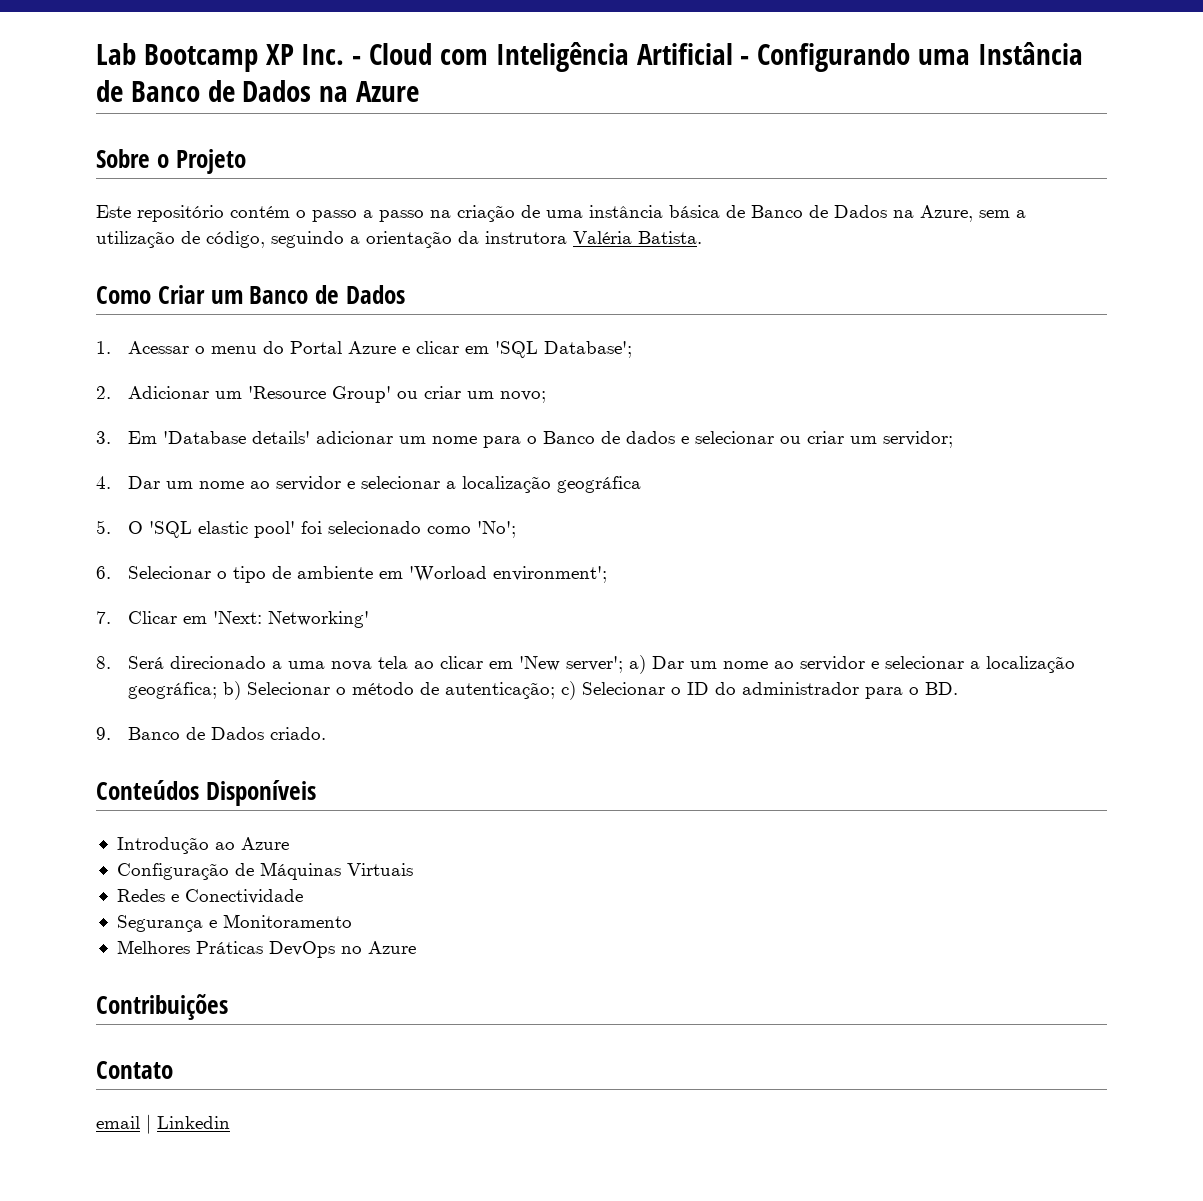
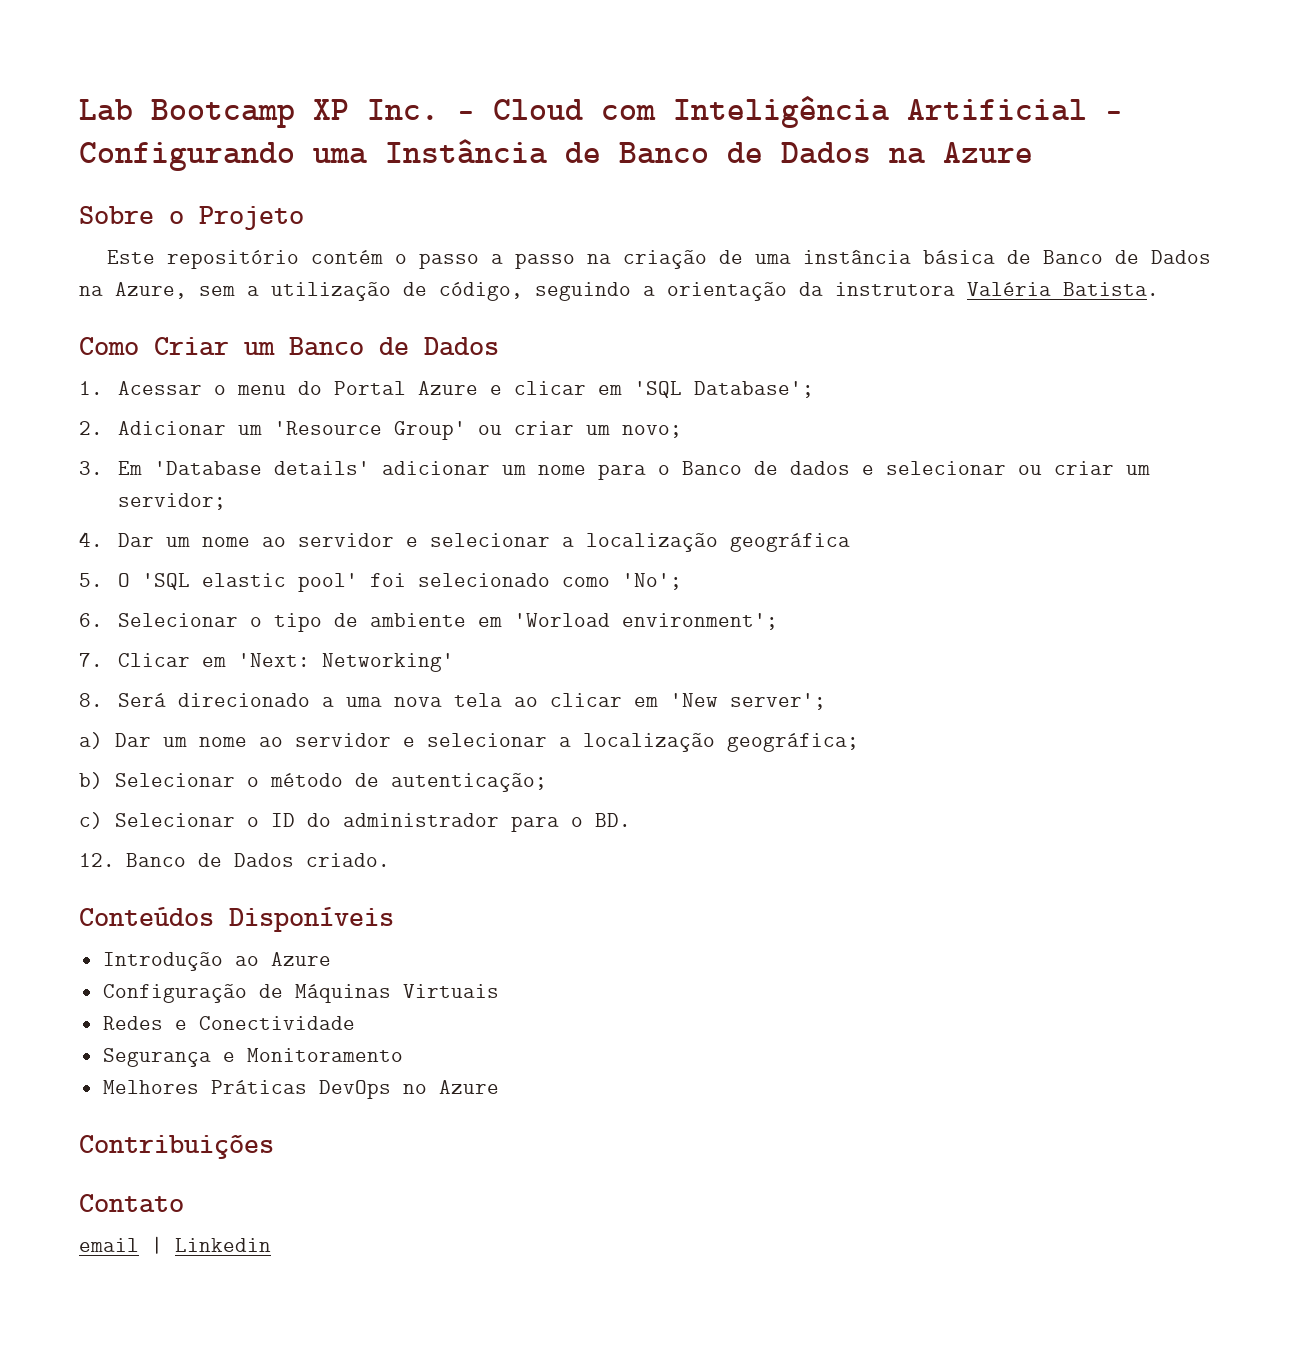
(624, 664) none -> (827, 701) //
(218, 690) none -> (859, 742) //
(556, 690) none -> (547, 782) //
[96,727,111,740] 9. -> [79,853,115,867] 12.

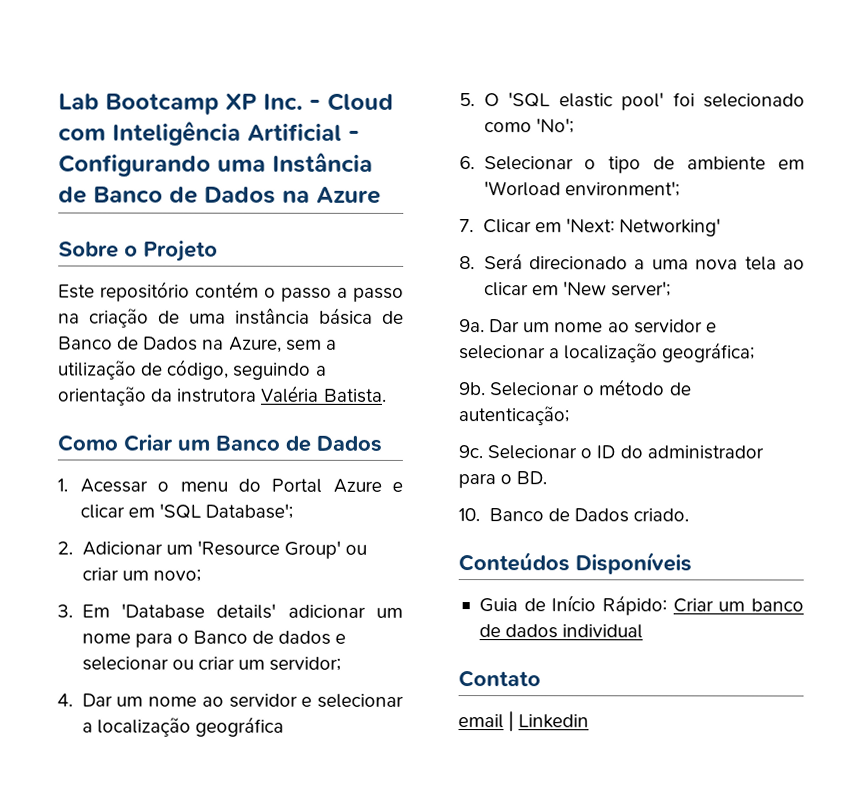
[79,732,103,749] a) -> [459,319,485,333] 9a.
[79,772,103,789] b) -> [458,382,486,396] 9b.
[79,812,103,829] c) -> [458,445,483,459] 9c.
[79,853,115,867] 12. -> [458,508,480,522] 10.
[102,952,331,971] [102,984,499,1003] [102,1016,355,1030] [102,1048,403,1067] [102,1080,499,1099] [79,1135,274,1159] Introdução ao Azure // Configuração de Máquinas Virtuais // Redes e Conectividade // Segurança e Monitoramento // Melhores Práticas DevOps no Azure // Contribuições -> [478,595,804,616] [478,624,644,639] Guia de Início Rápido: Criar um banco de dados individual

